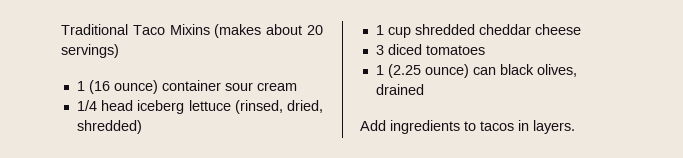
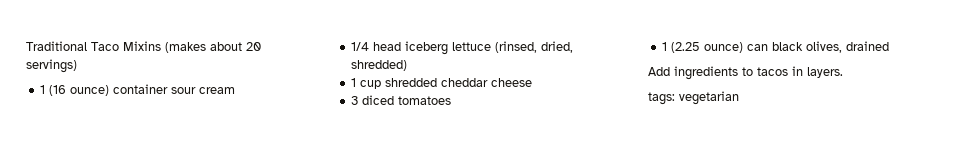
(575, 127) none -> [648,91,739,105] // tags: vegetarian

